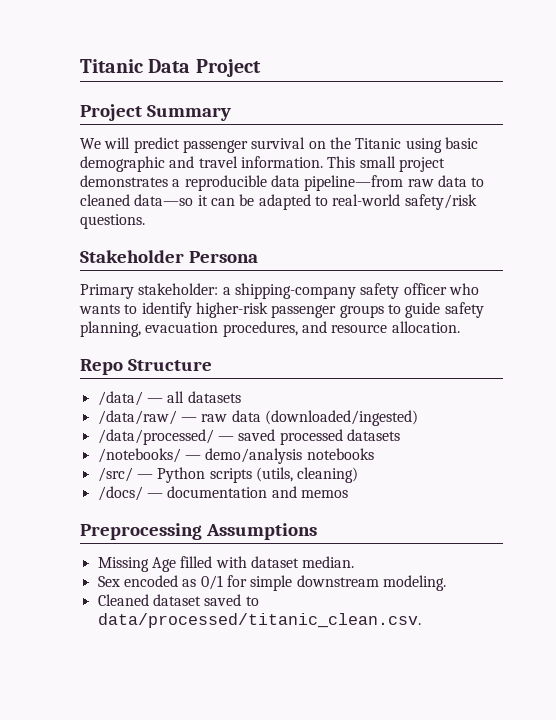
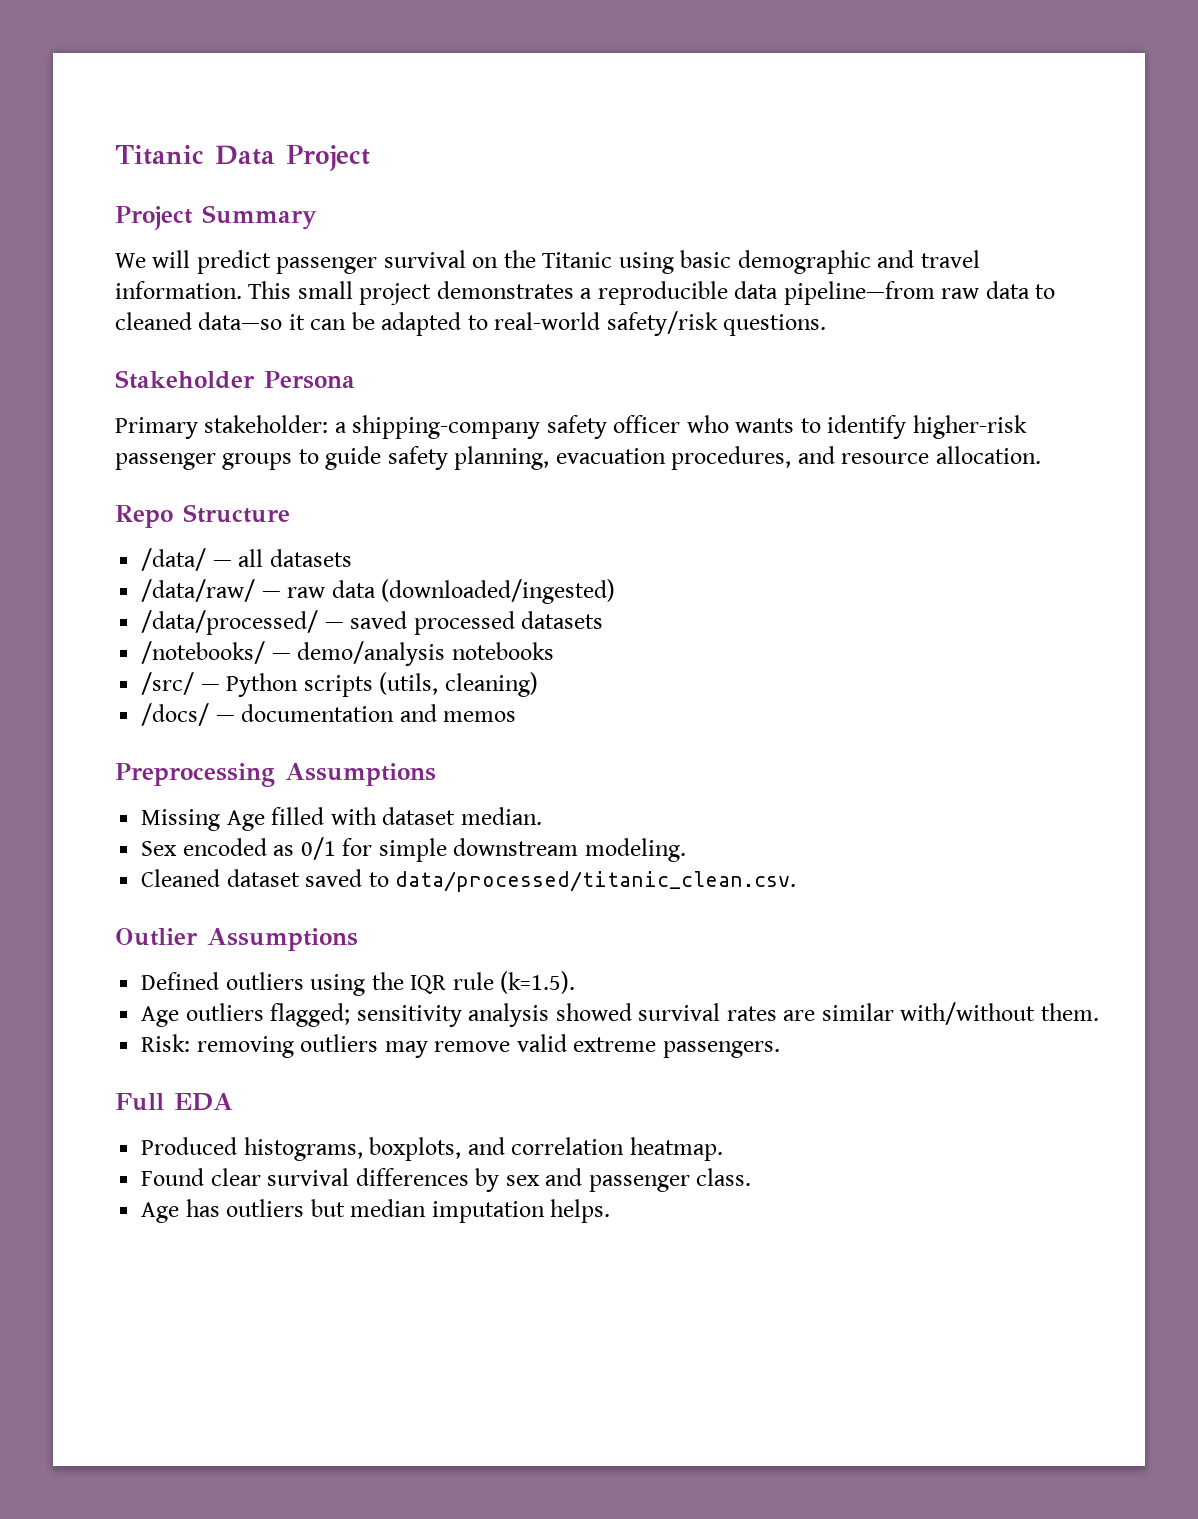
(421, 620) none -> [115,928,358,951] [141,971,576,996] [141,1002,1099,1027] [141,1034,780,1058] [115,1093,233,1111] [141,1137,723,1161] [141,1168,752,1192] [141,1199,611,1223] // Outlier Assumptions // Defined outliers using the IQR rule (k=1.5). // Age outliers flagged; sensitivity analysis showed survival rates are similar with/without them. // Risk: removing outliers may remove valid extreme passengers. // Full EDA // Produced histograms, boxplots, and correlation heatmap. // Found clear survival differences by sex and passenger class. // Age has outliers but median imputation helps.

